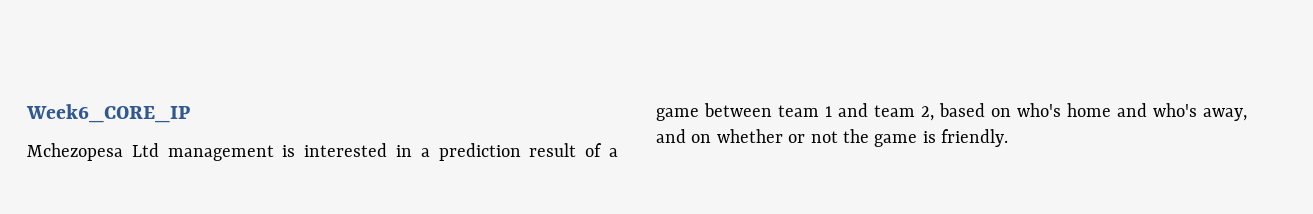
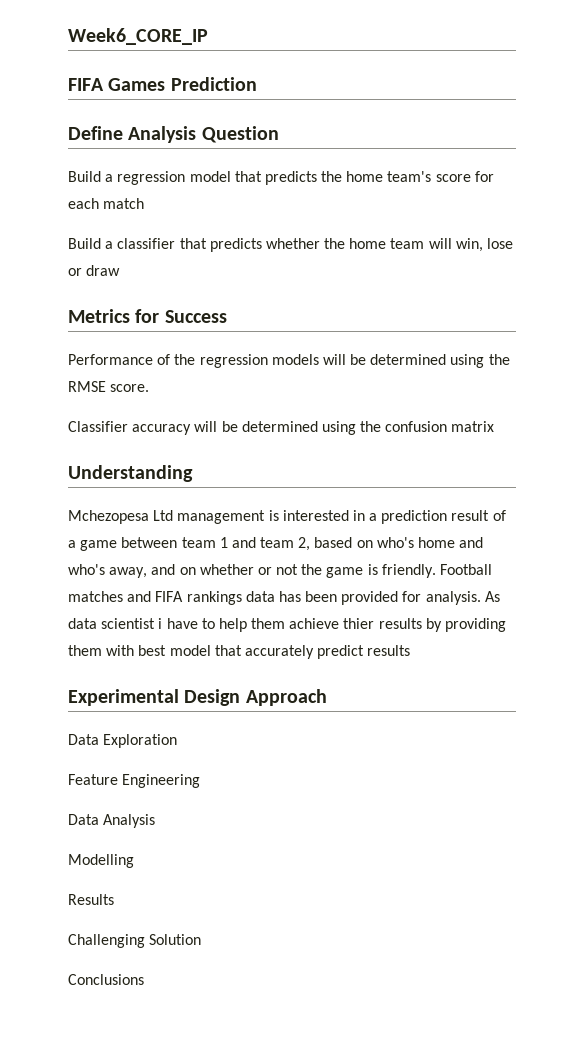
(190, 113) none -> [68,77,257,91] [68,126,279,143] [68,171,494,185] [68,198,145,209] [68,238,514,252] [68,265,121,276] [68,309,227,323] [68,354,510,368] [68,381,150,392] [68,421,495,435] [68,465,193,482] // FIFA Games Prediction // Define Analysis Question // Build a regression model that predicts the home team's score for each match // Build a classifier that predicts whether the home team will win, lose or draw // Metrics for Success // Performance of the regression models will be determined using the RMSE score. // Classifier accuracy will be determined using the confusion matrix // Understanding
(1009, 138) none -> [440,564,493,575] [68,591,500,605] [68,618,507,632] [68,645,411,659] [68,689,327,706] [68,734,178,748] [68,774,201,788] [68,814,156,828] [68,854,134,868] [68,894,114,905] [68,934,202,948] [68,974,144,985] Football matches and FIFA rankings data has been provided for analysis. As data scientist i have to help them achieve thier results by providing them with best model that accurately predict results // Experimental Design Approach // Data Exploration // Feature Engineering // Data Analysis // Modelling // Results // Challenging Solution // Conclusions

